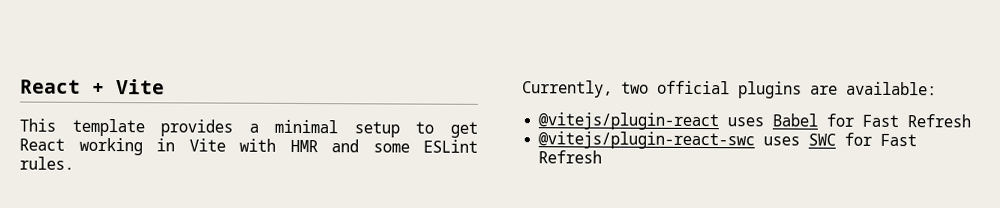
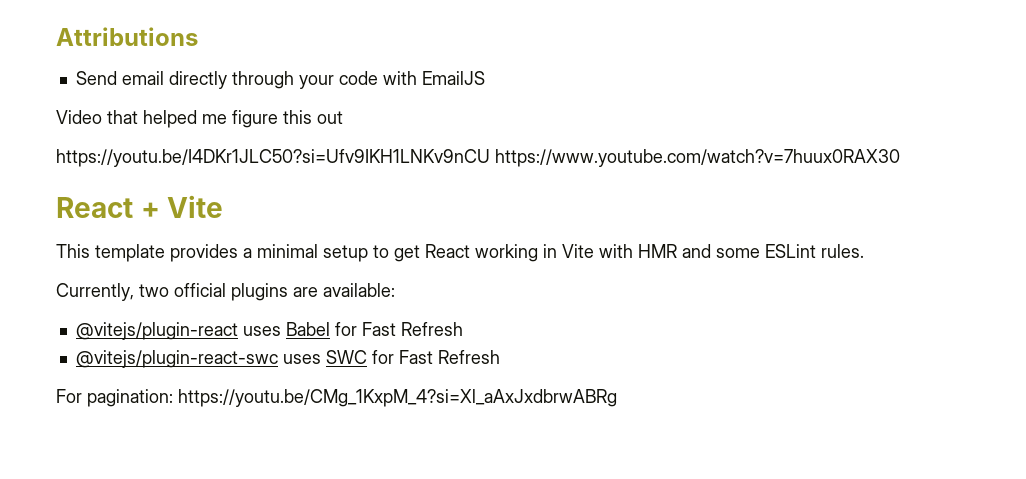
(20, 86) none -> [56,27,198,46] [75,71,485,89] [56,110,343,128] [56,149,900,167] Attributions // Send email directly through your code with EmailJS // Video that helped me figure this out // https://youtu.be/I4DKr1JLC50?si=Ufv9IKH1LNKv9nCU https://www.youtube.com/watch?v=7huux0RAX30 //
(603, 157) none -> [56,389,617,407] // For pagination: https://youtu.be/CMg_1KxpM_4?si=Xl_aAxJxdbrwABRg

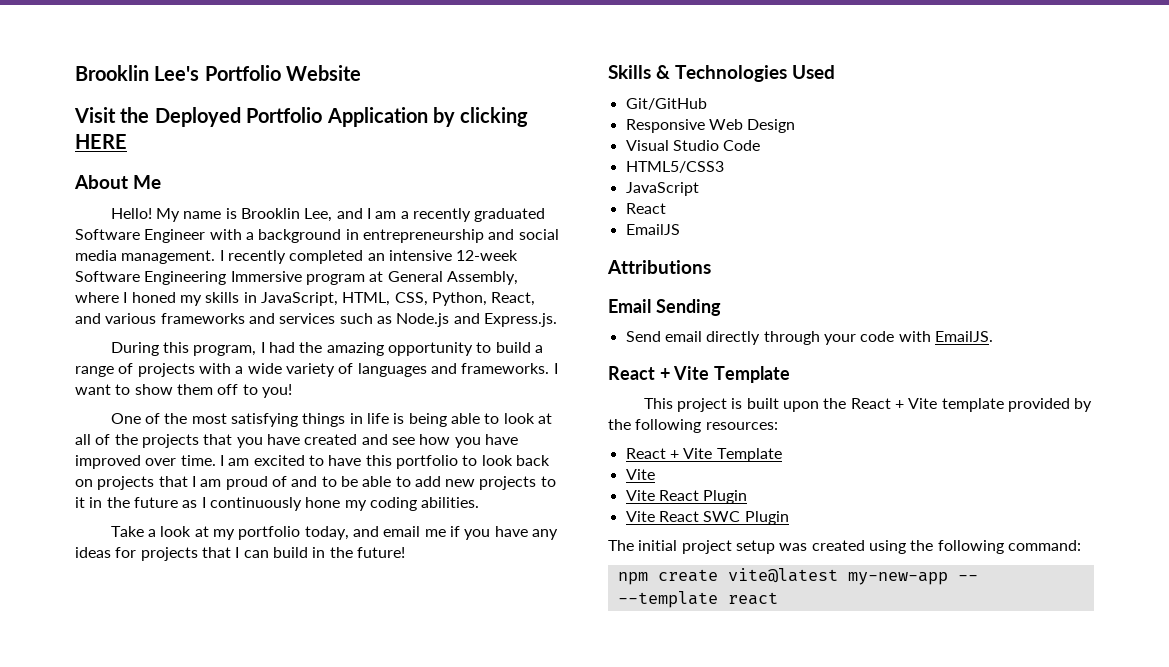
(56, 36) none -> [75,65,362,81] [74,107,529,127] [75,134,127,149] [74,175,161,189] [110,208,546,222] [75,229,559,243] [75,250,519,264] [75,271,518,285] [75,292,536,306] [75,313,557,327] [110,342,543,356] [75,363,558,377] [75,384,292,398] [110,413,552,427] [75,434,518,448] [75,455,550,469] [75,476,556,490] [75,497,480,511] [110,526,558,540] [75,547,405,561] [608,65,835,82] [625,98,707,110] [625,119,796,133] [625,140,761,151] [625,161,724,173] [625,182,699,196] [625,203,666,214] [625,224,680,235] Brooklin Lee's Portfolio Website // Visit the Deployed Portfolio Application by clicking HERE // About Me // Hello! My name is Brooklin Lee, and I am a recently graduated Software Engineer with a background in entrepreneurship and social media management. I recently completed an intensive 12-week Software Engineering Immersive program at General Assembly, where I honed my skills in JavaScript, HTML, CSS, Python, React, and various frameworks and services such as Node.js and Express.js. // During this program, I had the amazing opportunity to build a range of projects with a wide variety of languages and frameworks. I want to show them off to you! // One of the most satisfying things in life is being able to look at all of the projects that you have created and see how you have improved over time. I am excited to have this portfolio to look back on projects that I am proud of and to be able to add new projects to it in the future as I continuously hone my coding abilities. // Take a look at my portfolio today, and email me if you have any ideas for projects that I can build in the future! // Skills & Technologies Used // Git/GitHub // Responsive Web Design // Visual Studio Code // HTML5/CSS3 // JavaScript // React // EmailJS //
(198, 36) none -> [608,299,721,316] // Email Sending
[421,71,485,85] [56,110,343,128] [56,149,900,167] [56,195,224,218] EmailJS // Video that helped me figure this out // https://youtu.be/I4DKr1JLC50?si=Ufv9IKH1LNKv9nCU https://www.youtube.com/watch?v=7huux0RAX30 // React + Vite -> [934,331,993,342] [608,366,791,383] EmailJS. // React + Vite Template
[95,244,864,262] [56,283,395,301] [75,322,463,340] [75,350,500,368] [56,389,617,407] template provides a minimal setup to get React working in Vite with HMR and some ESLint rules. // Currently, two official plugins are available: // @vitejs/plugin-react uses Babel for Fast Refresh // @vitejs/plugin-react-swc uses SWC for Fast Refresh // For pagination: https://youtu.be/CMg_1KxpM_4?si=Xl_aAxJxdbrwABRg -> [677,398,1093,412] [608,419,778,433] [625,448,782,462] [625,469,655,480] [625,490,748,504] [625,511,789,525] [608,540,1081,554] [617,568,978,585] [617,591,778,608] project is built upon the React + Vite template provided by the following resources: // React + Vite Template // Vite // Vite React Plugin // Vite React SWC Plugin // The initial project setup was created using the following command: // npm create vite@latest my-new-app -- --template react

